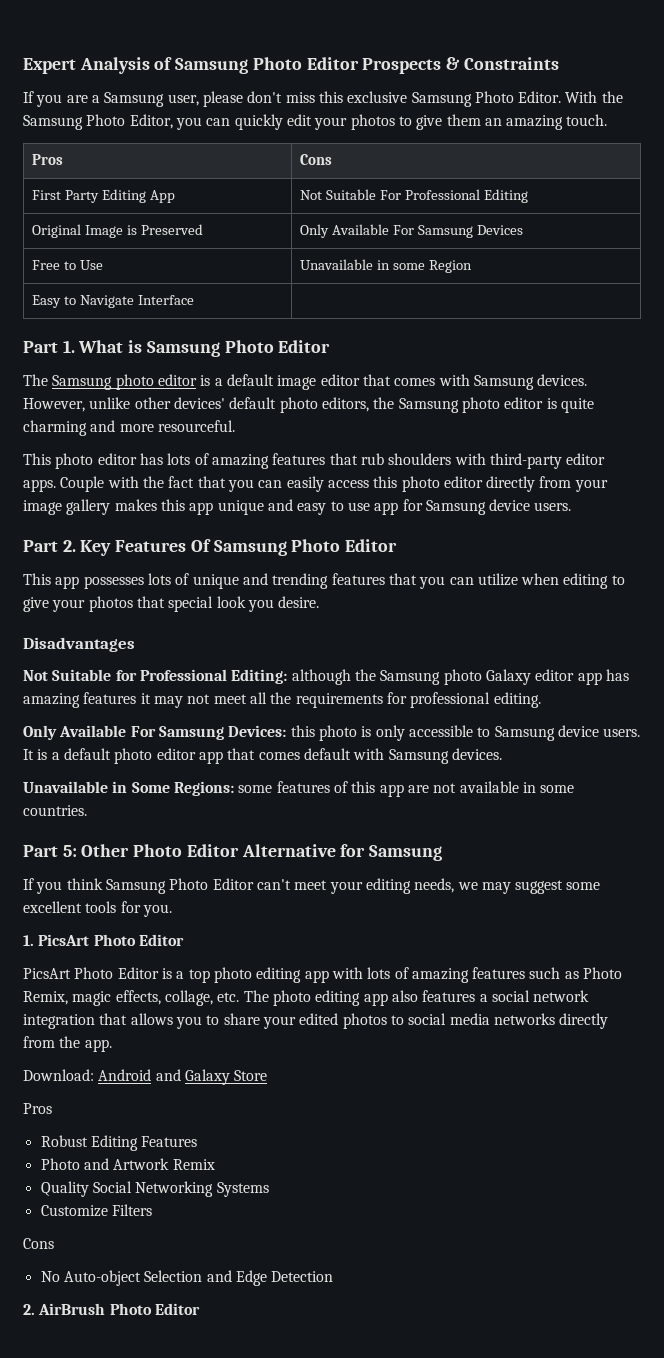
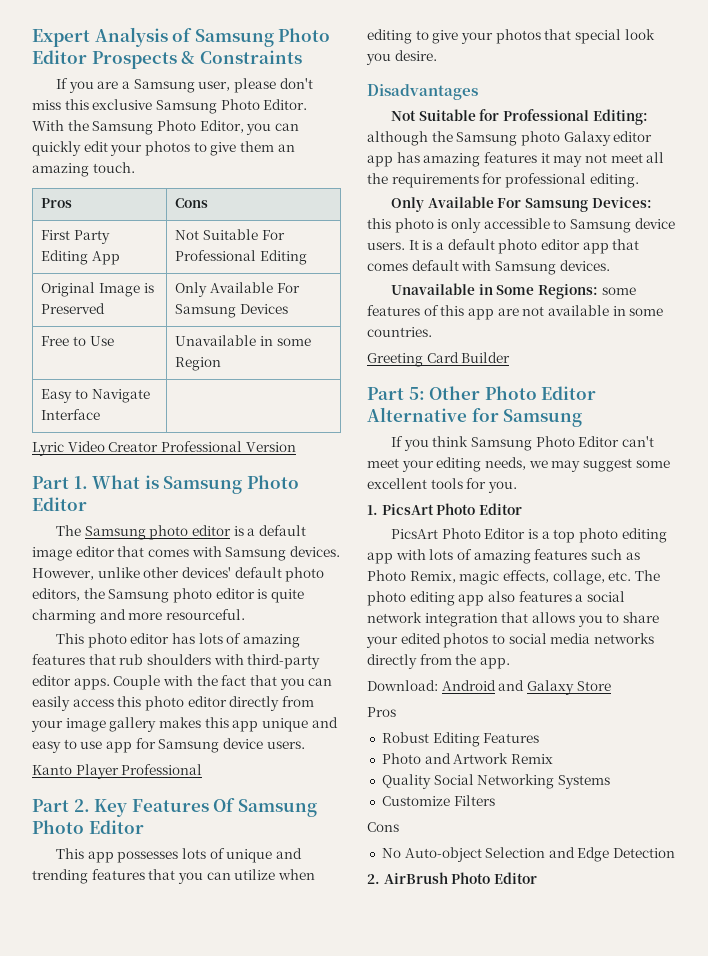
(195, 300) none -> [32,441,296,456] // Lyric Video Creator Professional Version
(572, 506) none -> [32,764,203,779] // Kanto Player Professional
(87, 810) none -> [367,352,511,367] // Greeting Card Builder

